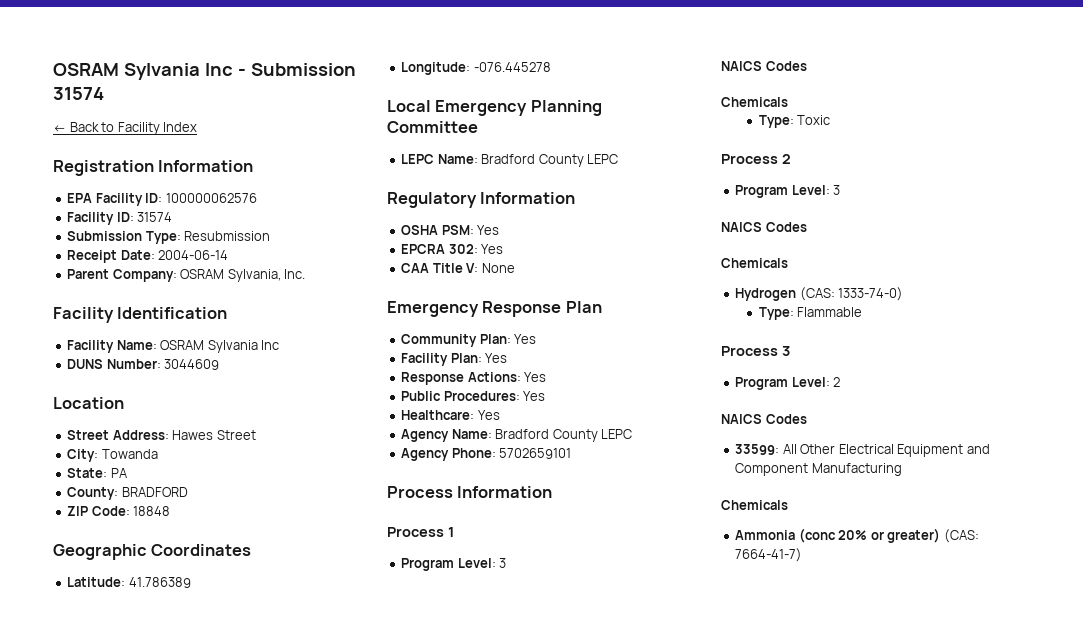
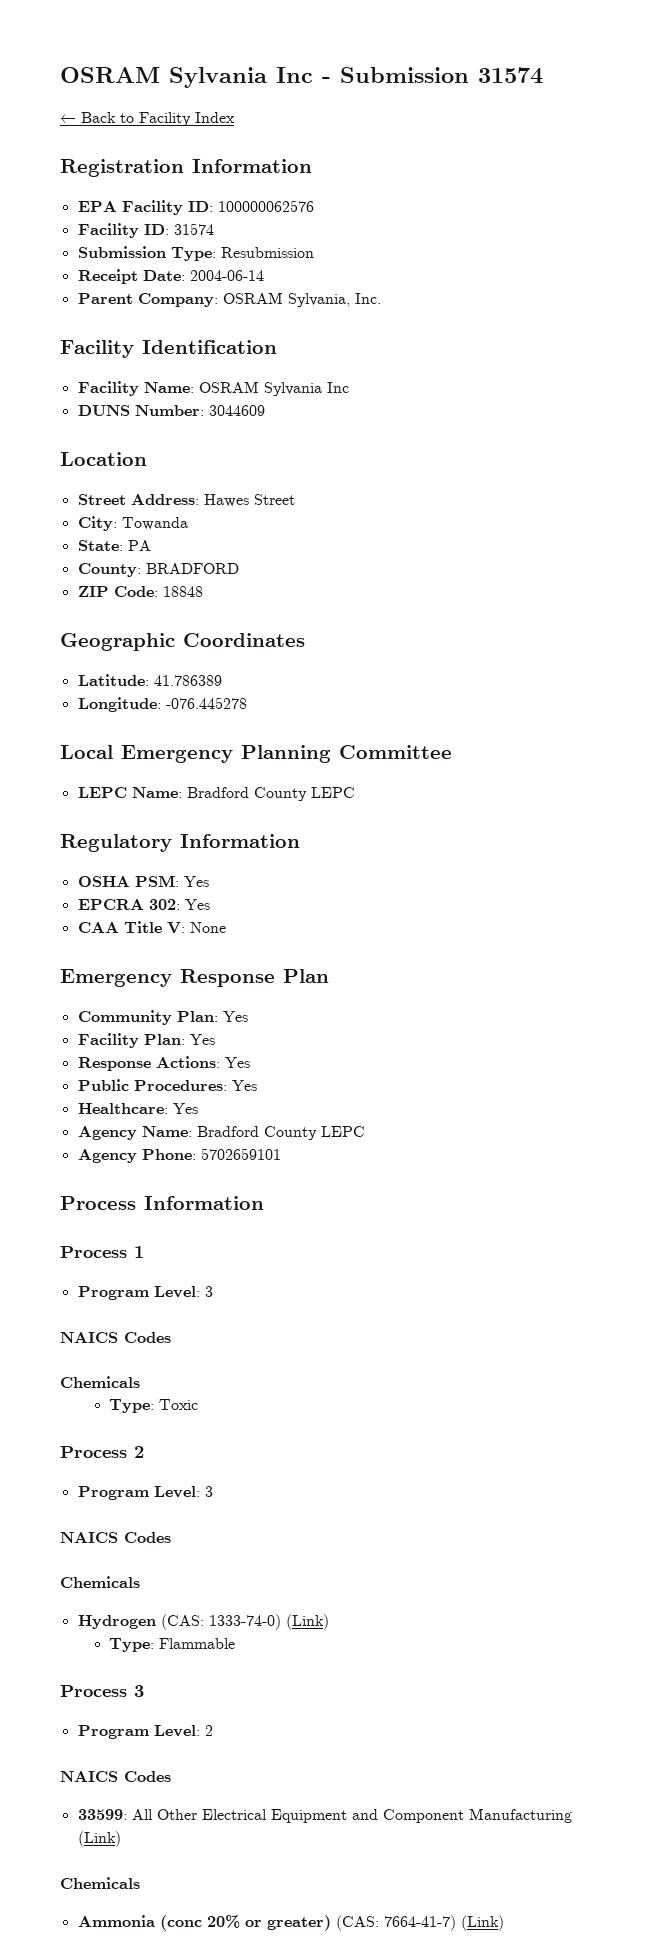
(904, 294) none -> [285,1614,329,1630] (Link)
(902, 469) none -> [77,1831,121,1847] (Link)
(803, 555) none -> [460,1915,504,1931] (Link)

